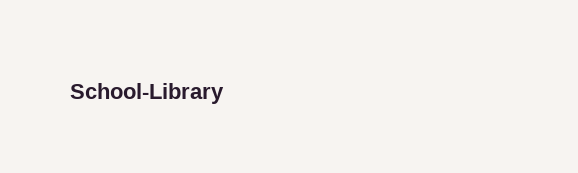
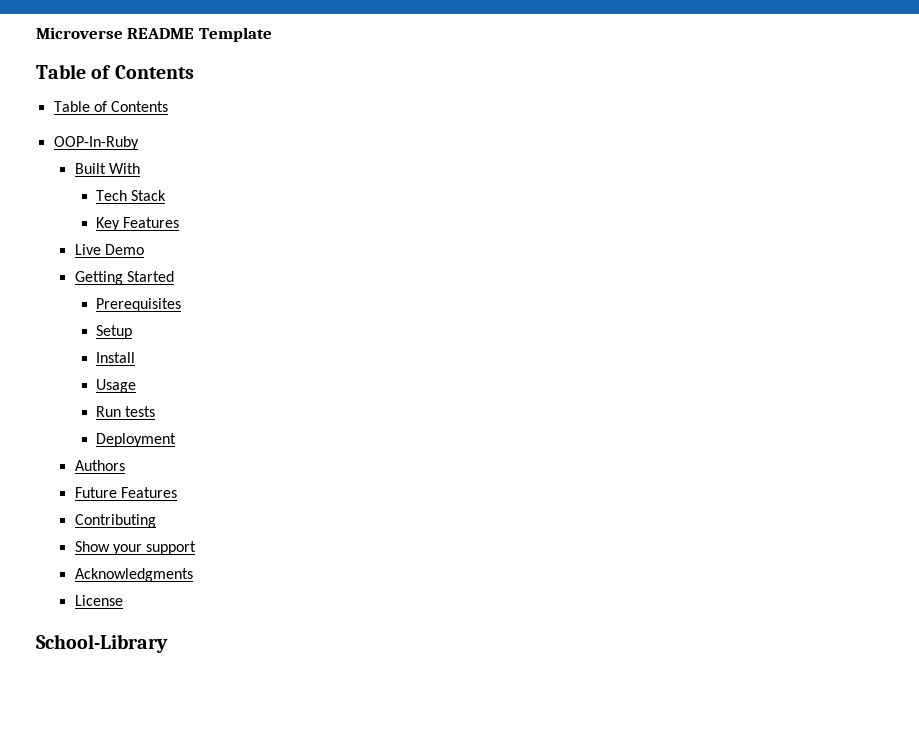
(70, 93) none -> [36,27,272,42] [36,64,194,79] [53,101,169,112] [53,136,139,150] [74,163,141,174] [95,190,167,201] [95,217,180,231] [74,244,145,255] [74,271,175,285] [95,298,181,312] [95,325,132,339] [95,352,135,363] [95,379,136,393] [95,406,156,417] [95,433,176,447] [74,460,125,471] [74,487,178,498] [74,514,156,528] [74,541,197,555] [74,568,193,582] [74,595,123,606] Microverse README Template // Table of Contents // Table of Contents // OOP-In-Ruby // Built With // Tech Stack // Key Features // Live Demo // Getting Started // Prerequisites // Setup // Install // Usage // Run tests // Deployment // Authors // Future Features // Contributing // Show your support // Acknowledgments // License //

